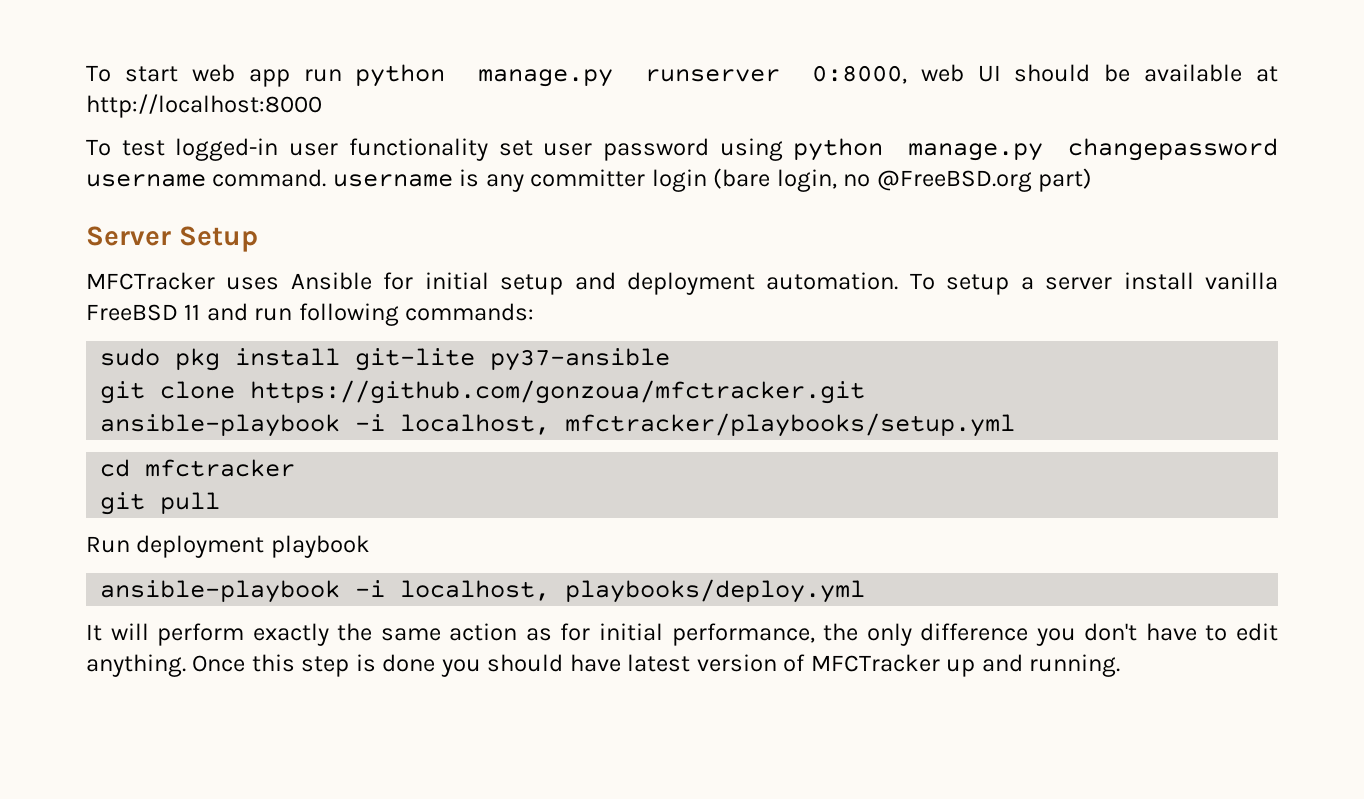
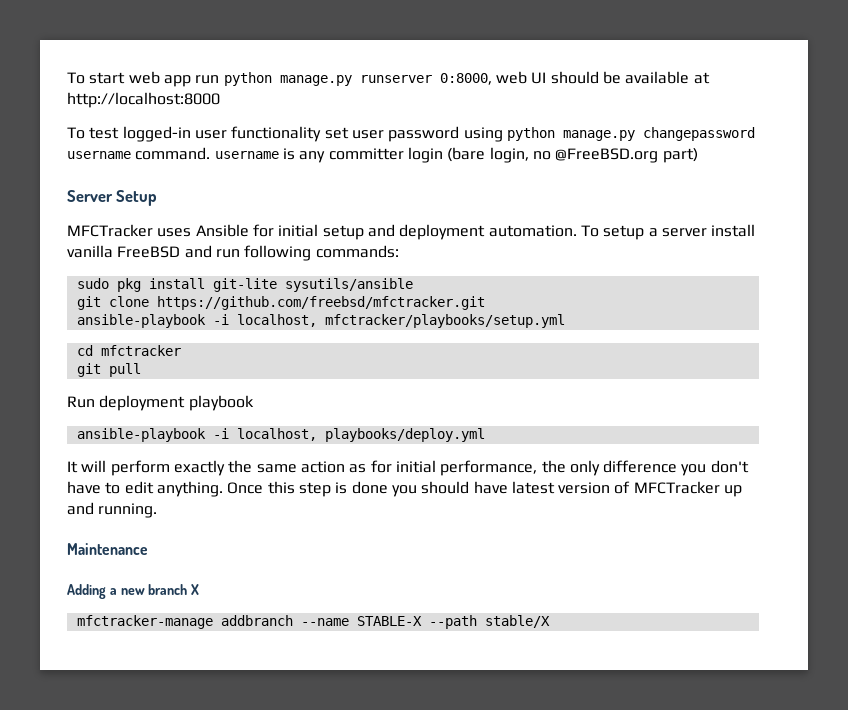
[184,304,201,320] 11 -> (181, 252) none
[490,348,671,371] py37-ansible -> [284,278,413,292] sysutils/ansible
[250,380,866,404] https://github.com/gonzoua/mfctracker.git -> [156,296,485,310] https://github.com/freebsd/mfctracker.git
(1121, 665) none -> [67,543,148,555] [67,584,200,599] [76,615,550,629] // Maintenance // Adding a new branch X // mfctracker-manage addbranch --name STABLE-X --path stable/X

